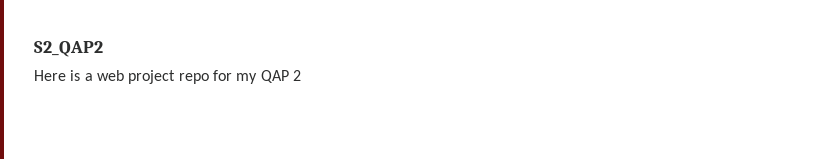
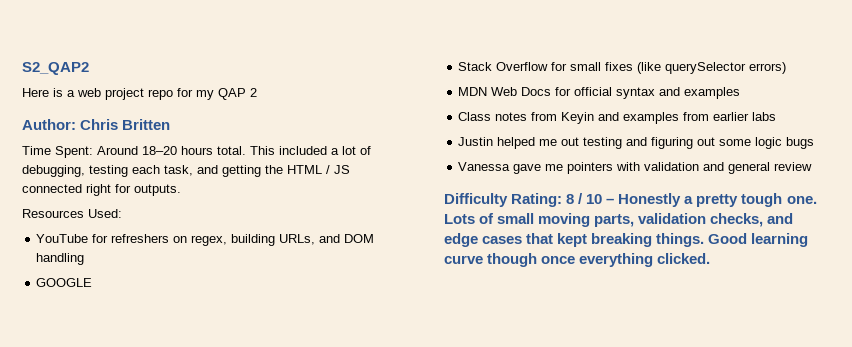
(301, 75) none -> [22,119,171,130] [22,146,371,158] [22,165,350,177] [22,184,181,196] [22,209,122,218] [36,234,375,246] [36,253,85,265] [36,278,93,287] [458,62,787,74] [458,87,741,99] [458,112,777,124] [458,137,815,149] [458,162,813,174] [444,193,817,207] [444,213,794,227] [444,233,809,247] [444,253,711,267] // Author: Chris Britten // Time Spent: Around 18–20 hours total. This included a lot of debugging, testing each task, and getting the HTML / JS connected right for outputs. // Resources Used: // YouTube for refreshers on regex, building URLs, and DOM handling // GOOGLE // Stack Overflow for small fixes (like querySelector errors) // MDN Web Docs for official syntax and examples // Class notes from Keyin and examples from earlier labs // Justin helped me out testing and figuring out some logic bugs // Vanessa gave me pointers with validation and general review // Difficulty Rating: 8 / 10 – Honestly a pretty tough one. Lots of small moving parts, validation checks, and edge cases that kept breaking things. Good learning curve though once everything clicked.

